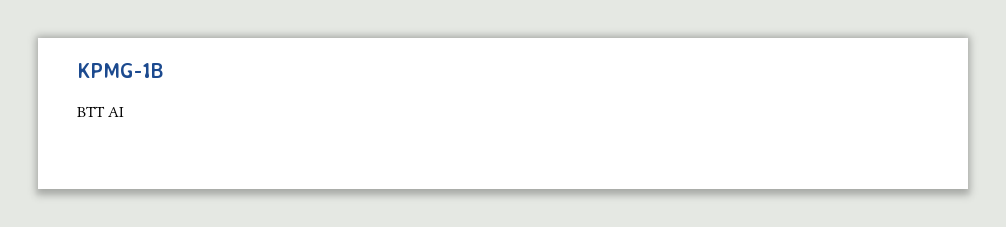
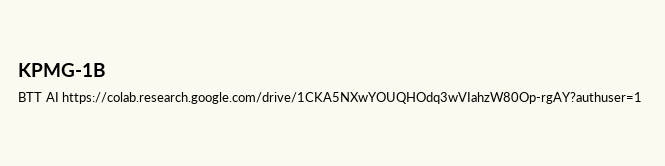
(125, 112) none -> [62,92,643,104] https://colab.research.google.com/drive/1CKA5NXwYOUQHOdq3wVIahzW80Op-rgAY?authuser=1

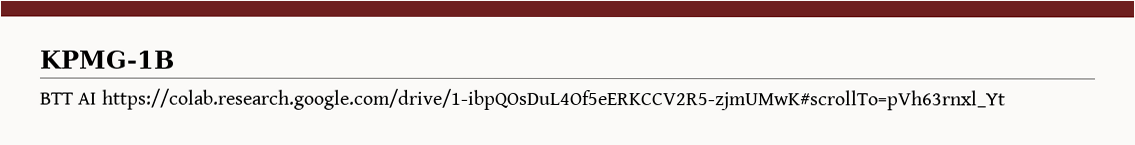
[62,92,643,104] https://colab.research.google.com/drive/1CKA5NXwYOUQHOdq3wVIahzW80Op-rgAY?authuser=1 -> [100,88,1005,111] https://colab.research.google.com/drive/1-ibpQOsDuL4Of5eERKCCV2R5-zjmUMwK#scrollTo=pVh63rnxl_Yt

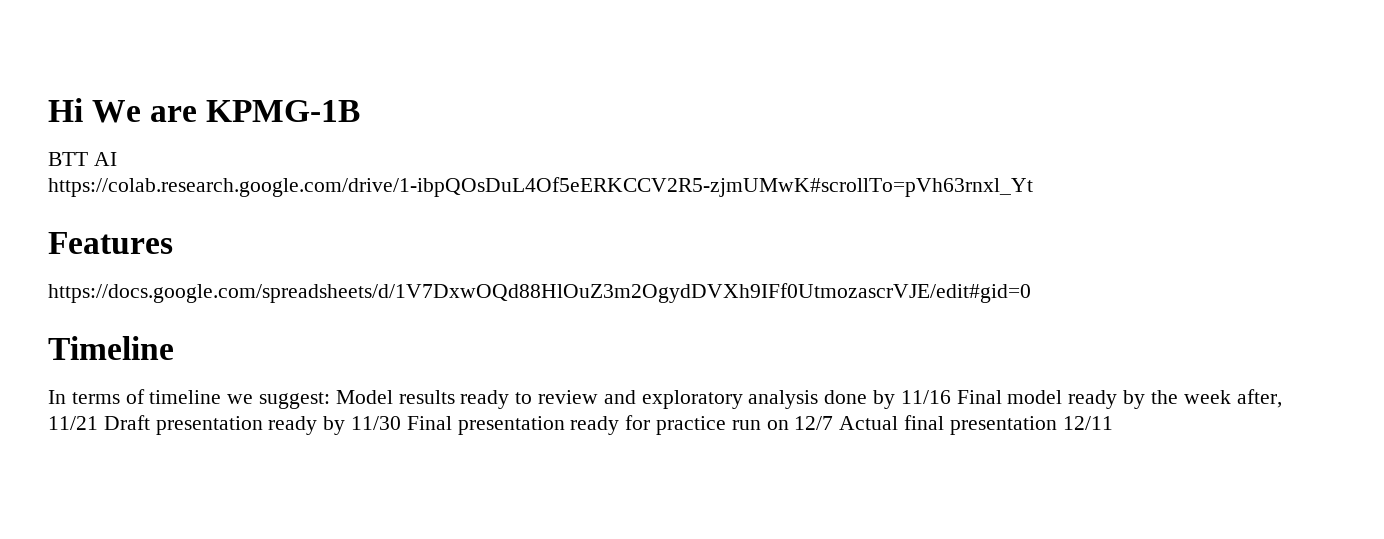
(40, 59) none -> [48,98,198,123] Hi We are
(97, 98) none -> (117, 159) //
(1005, 99) none -> [48,232,173,254] [48,283,1031,303] [48,336,174,360] [48,389,1282,409] [48,415,1113,435] // Features // https://docs.google.com/spreadsheets/d/1V7DxwOQd88HlOuZ3m2OgydDVXh9IFf0UtmozascrVJE/edit#gid=0 // Timeline // In terms of timeline we suggest: Model results ready to review and exploratory analysis done by 11/16 Final model ready by the week after, 11/21 Draft presentation ready by 11/30 Final presentation ready for practice run on 12/7 Actual final presentation 12/11

